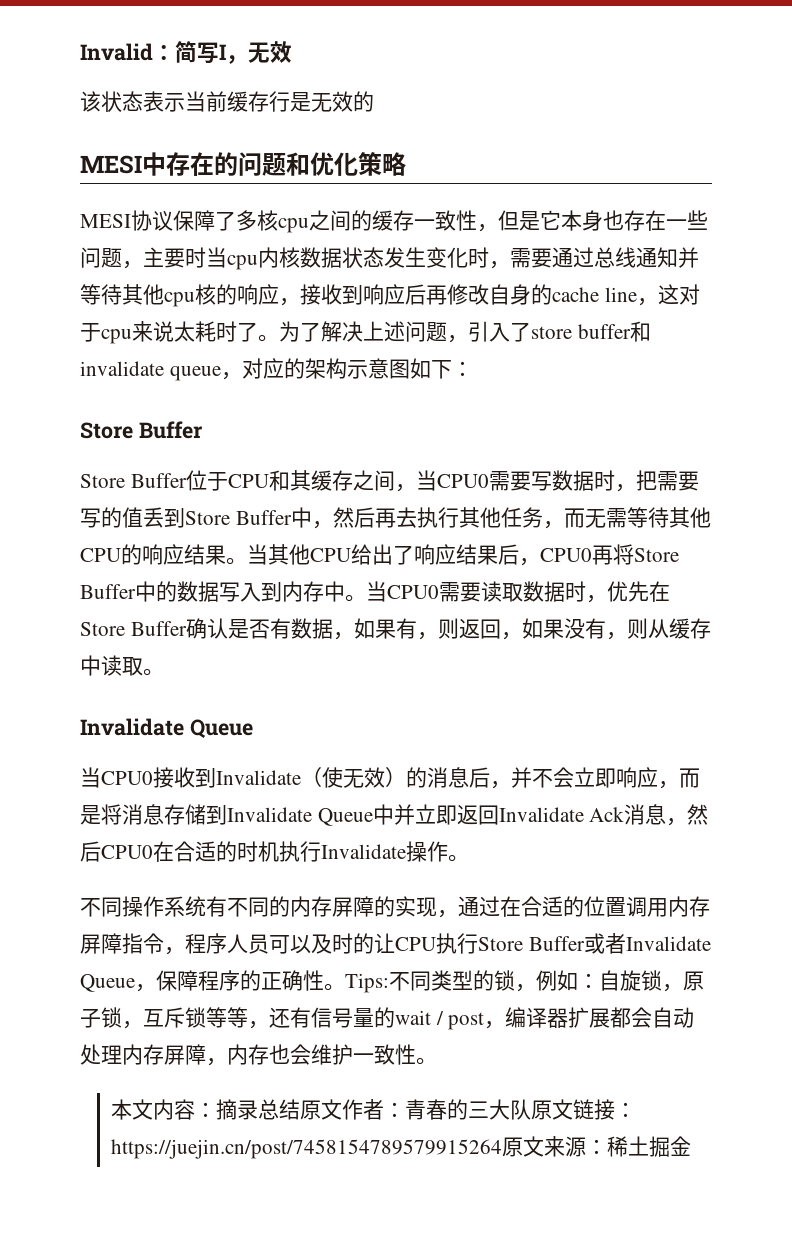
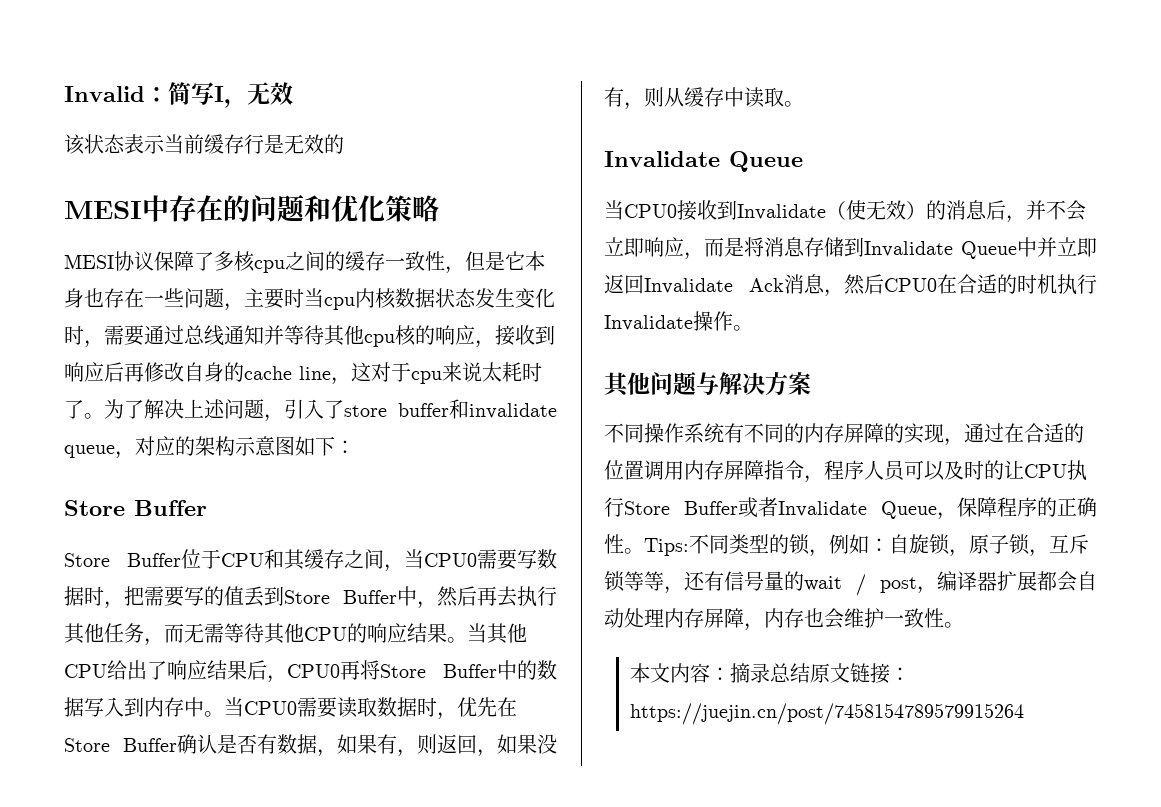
(469, 858) none -> [604,371,811,397] // 其他问题与解决方案
[342,1099,637,1120] [111,1136,692,1159] 作者：青春的三大队原文链接：https://juejin.cn/post/7458154789579915264原文来源：稀土掘金 -> [849,663,910,684] [629,703,1024,725] 链接：https://juejin.cn/post/7458154789579915264

